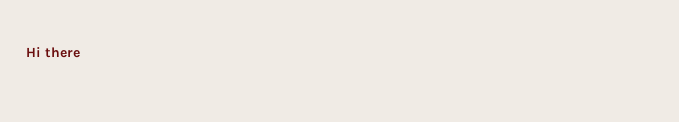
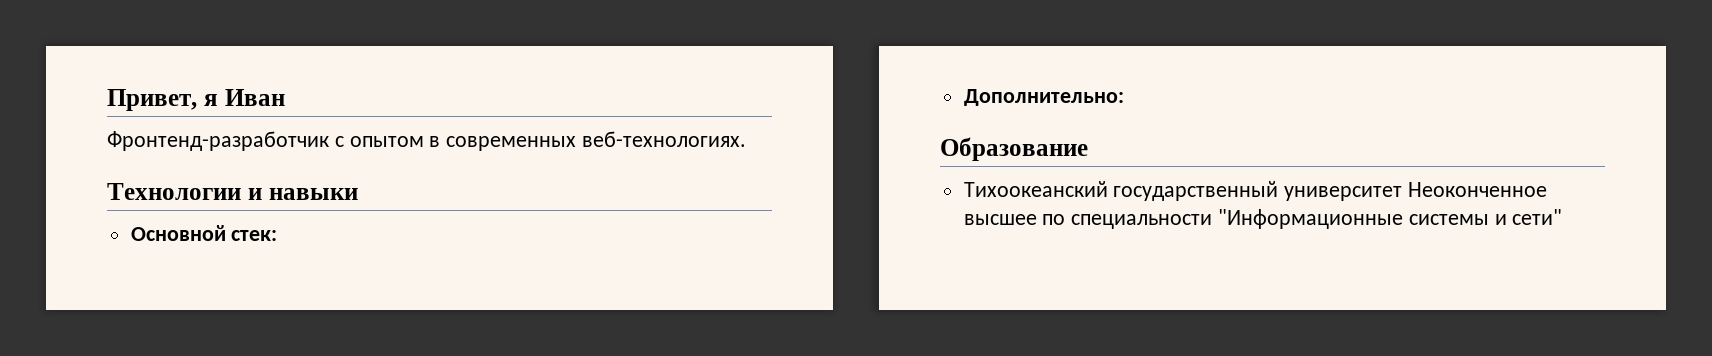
[26,47,80,58] Hi there -> [107,89,285,111] [107,131,747,151] [107,183,358,200] [130,225,278,241] [963,89,1124,106] [940,137,1088,161] [963,181,1548,201] [963,209,1563,229] Привет, я Иван // Фронтенд-разработчик с опытом в современных веб-технологиях. // Технологии и навыки // Основной стек: // Дополнительно: // Образование // Тихоокеанский государственный университет Неоконченное высшее по специальности "Информационные системы и сети"

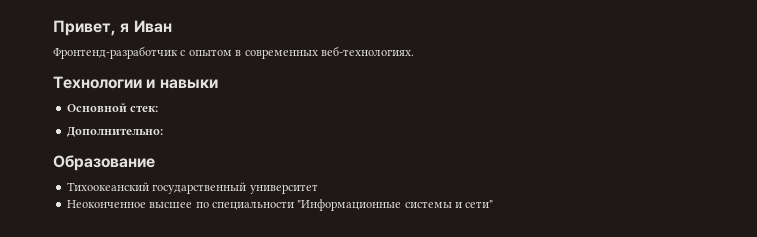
(1403, 193) none -> (318, 189) //

